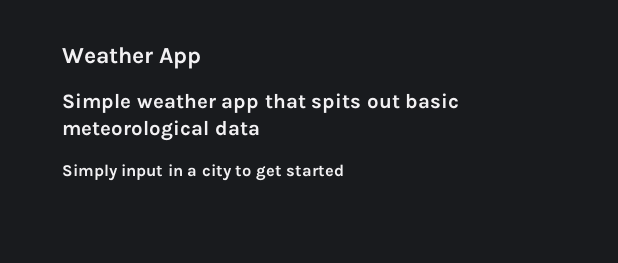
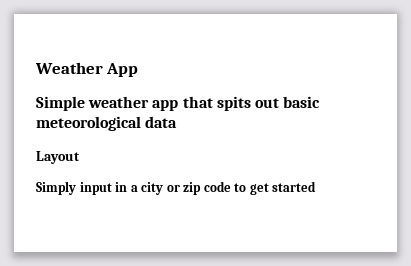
(260, 128) none -> [36,151,80,164] // Layout
(232, 172) none -> [166,181,231,195] or zip code

